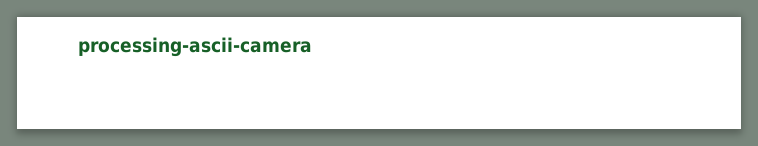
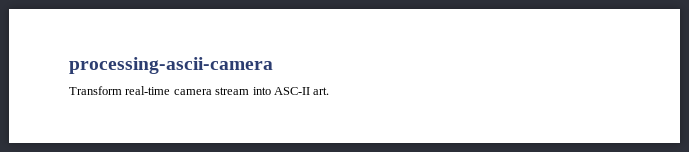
(312, 47) none -> [69,86,330,95] // Transform real-time camera stream into ASC-II art.

